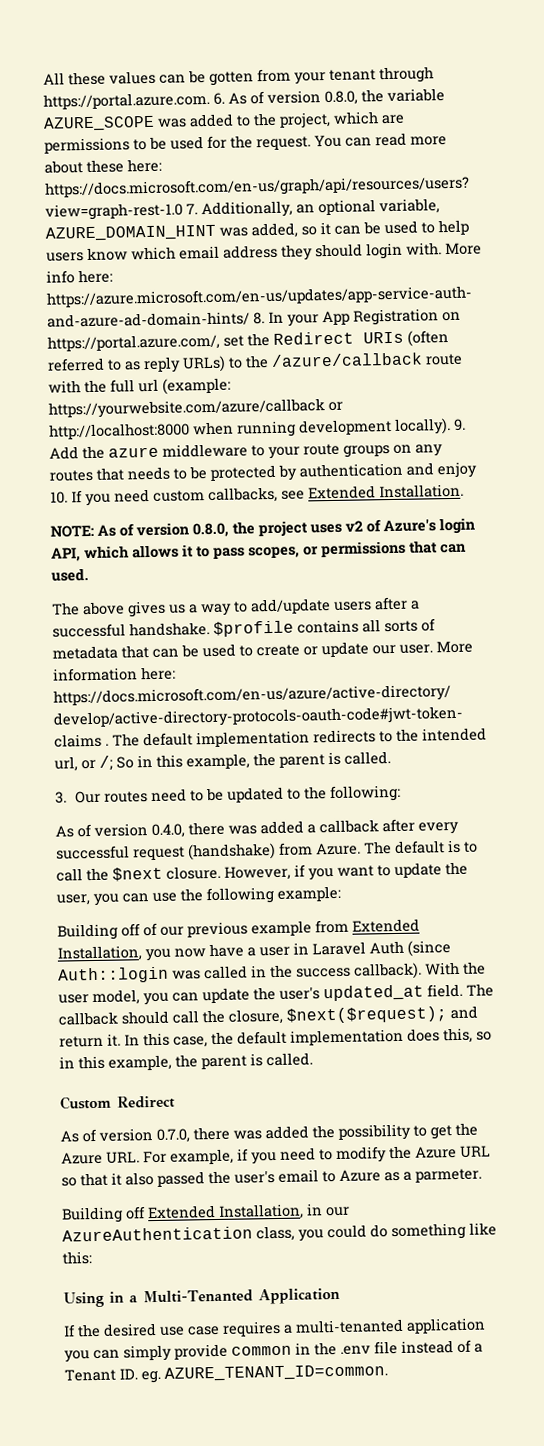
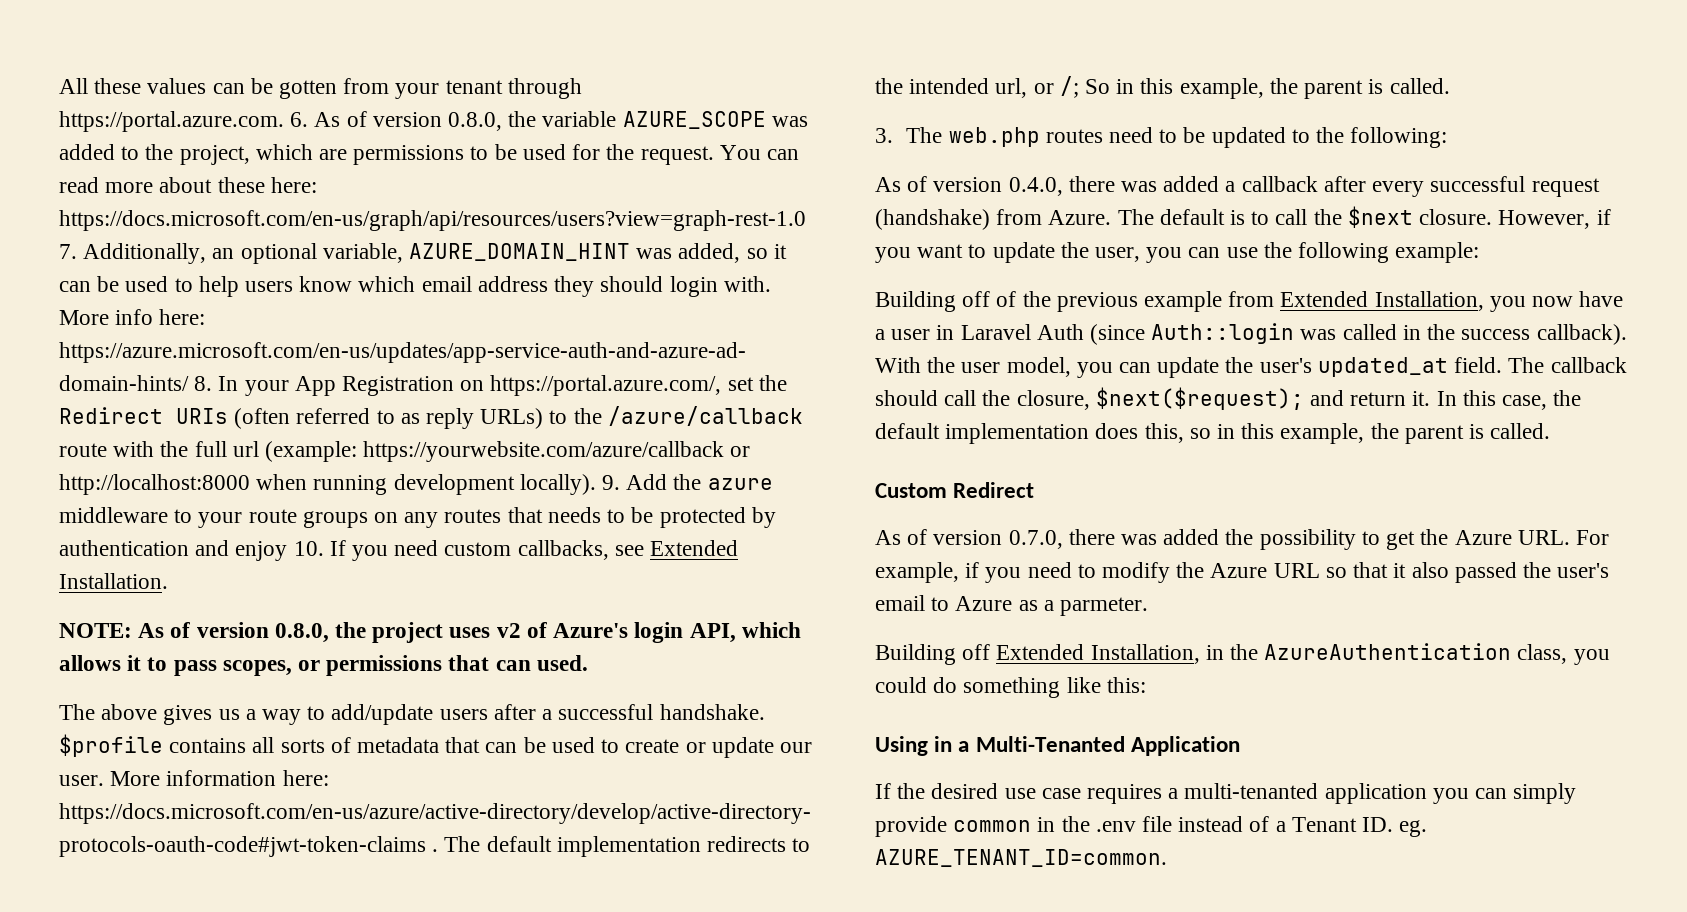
[75,790,102,804] Our -> [906,127,1040,147] The web.php
[160,926,184,936] our -> [1022,291,1051,307] the
[326,1206,350,1217] our -> [1230,644,1259,660] the

